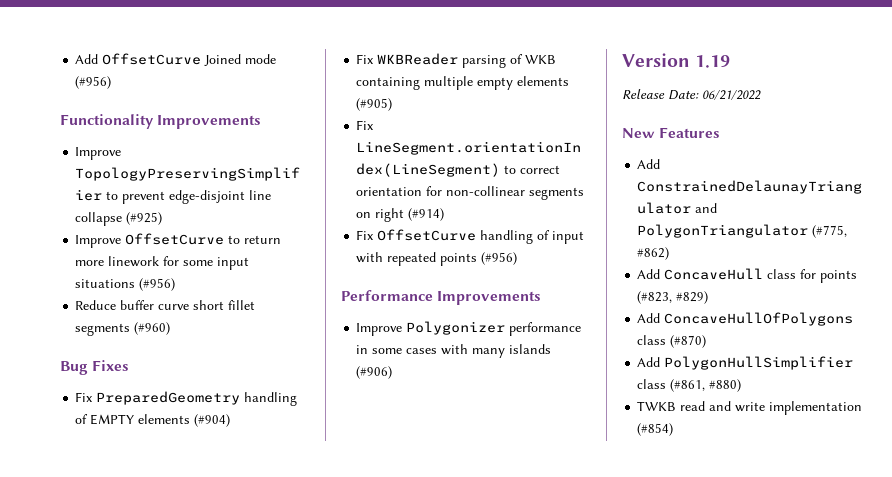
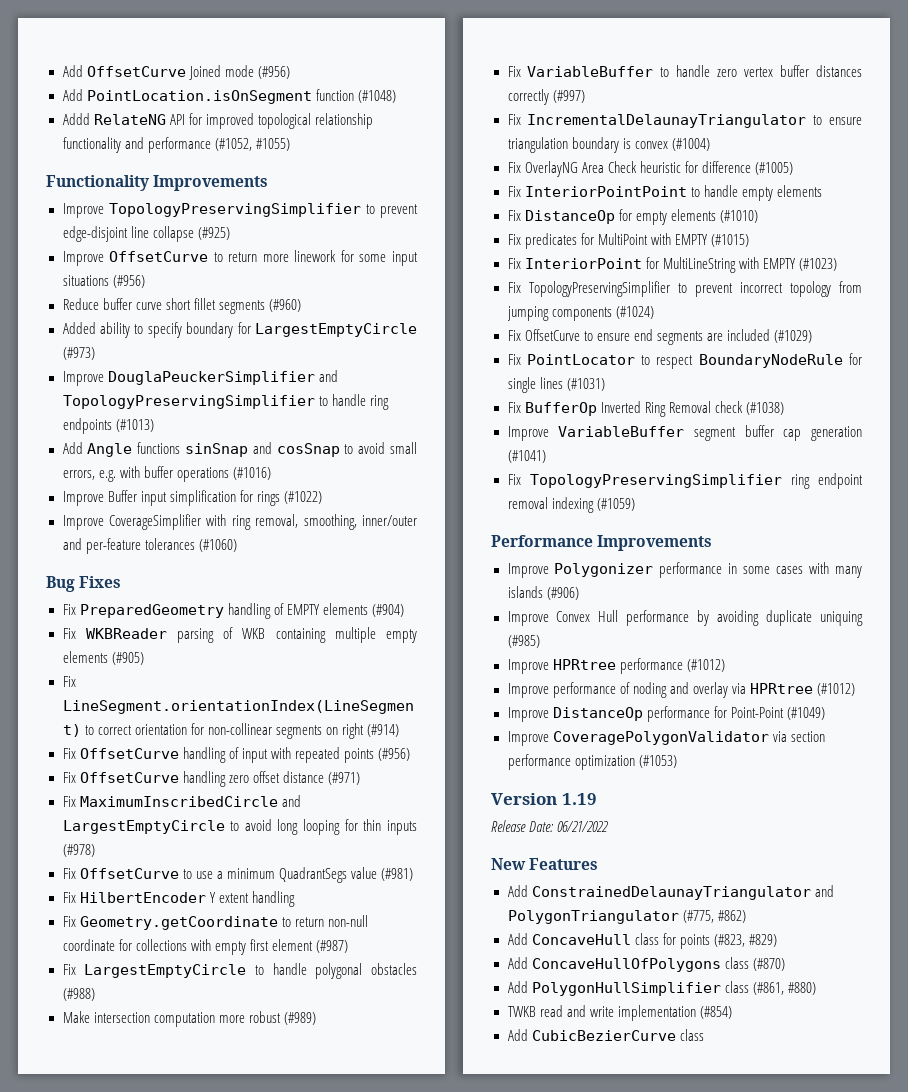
(112, 82) none -> [62,89,396,104] [62,113,373,129] [62,137,290,153] // Add PointLocation.isOnSegment function (#1048) // Addd RelateNG API for improved topological relationship functionality and performance (#1052, #1055)
(171, 328) none -> [62,322,417,338] [62,347,95,360] [62,370,338,386] [62,394,389,410] [62,418,154,434] [62,442,417,457] [62,466,271,482] [62,490,322,506] [62,514,417,530] [62,538,237,554] // Added ability to specify boundary for LargestEmptyCircle (#973) // Improve DouglaPeuckerSimplifier and TopologyPreservingSimplifier to handle ring endpoints (#1013) // Add Angle functions sinSnap and cosSnap to avoid small errors, e.g. with buffer operations (#1016) // Improve Buffer input simplification for rings (#1022) // Improve CoverageSimplifier with ring removal, smoothing, inner/outer and per-feature tolerances (#1060)
(518, 258) none -> [62,771,360,787] [62,795,301,807] [62,819,418,835] [62,844,95,857] [62,867,413,883] [62,891,295,907] [62,915,368,930] [62,939,348,955] [62,963,417,979] [62,988,95,1001] [62,1011,316,1027] [507,65,862,77] [507,89,585,105] [507,114,862,128] [507,137,710,153] [507,161,793,177] [507,185,822,201] [507,209,758,225] [507,233,749,249] [507,257,837,273] [507,281,862,297] [506,306,654,321] [507,329,812,345] [507,353,862,369] [507,377,605,393] [507,401,784,417] [507,425,862,441] [507,450,546,463] [507,473,863,489] [507,497,635,513] // Fix OffsetCurve handling zero offset distance (#971) // Fix MaximumInscribedCircle and LargestEmptyCircle to avoid long looping for thin inputs (#978) // Fix OffsetCurve to use a minimum QuadrantSegs value (#981) // Fix HilbertEncoder Y extent handling // Fix Geometry.getCoordinate to return non-null coordinate for collections with empty first element (#987) // Fix LargestEmptyCircle to handle polygonal obstacles (#988) // Make intersection computation more robust (#989) // Fix VariableBuffer to handle zero vertex buffer distances correctly (#997) // Fix IncrementalDelaunayTriangulator to ensure triangulation boundary is convex (#1004) // Fix OverlayNG Area Check heuristic for difference (#1005) // Fix InteriorPointPoint to handle empty elements // Fix DistanceOp for empty elements (#1010) // Fix predicates for MultiPoint with EMPTY (#1015) // Fix InteriorPoint for MultiLineString with EMPTY (#1023) // Fix TopologyPreservingSimplifier to prevent incorrect topology from jumping components (#1024) // Fix OffsetCurve to ensure end segments are included (#1029) // Fix PointLocator to respect BoundaryNodeRule for single lines (#1031) // Fix BufferOp Inverted Ring Removal check (#1038) // Improve VariableBuffer segment buffer cap generation (#1041) // Fix TopologyPreservingSimplifier ring endpoint removal indexing (#1059)
(393, 372) none -> [507,610,864,626] [507,635,540,648] [507,658,725,674] [507,682,855,698] [507,706,825,722] [507,731,825,746] [507,754,677,770] // Improve Convex Hull performance by avoiding duplicate uniquing (#985) // Improve HPRtree performance (#1012) // Improve performance of noding and overlay via HPRtree (#1012) // Improve DistanceOp performance for Point-Point (#1049) // Improve CoveragePolygonValidator via section performance optimization (#1053)
(674, 429) none -> [507,1029,704,1041] // Add CubicBezierCurve class

